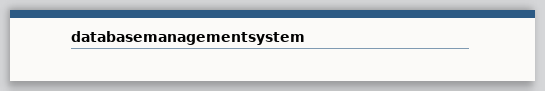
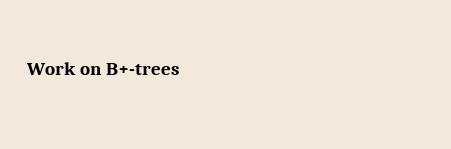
[71,31,305,45] databasemanagementsystem -> [26,62,180,75] Work on B+-trees

